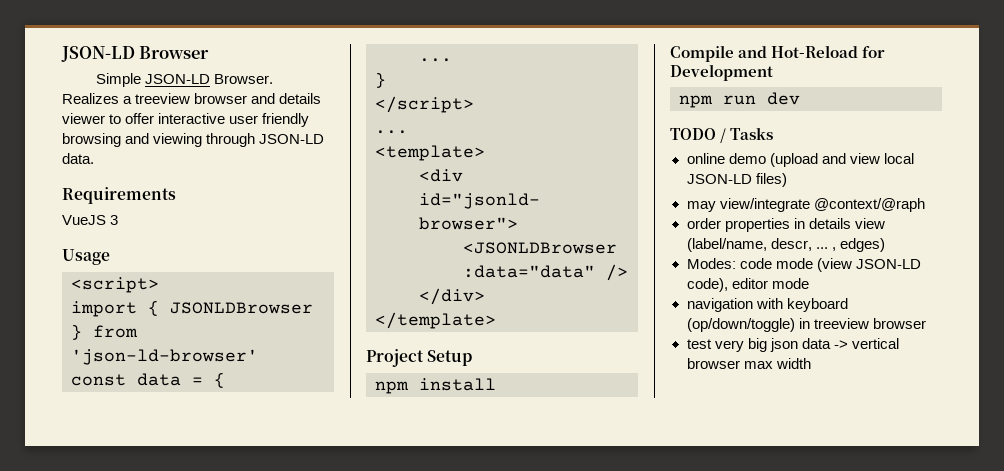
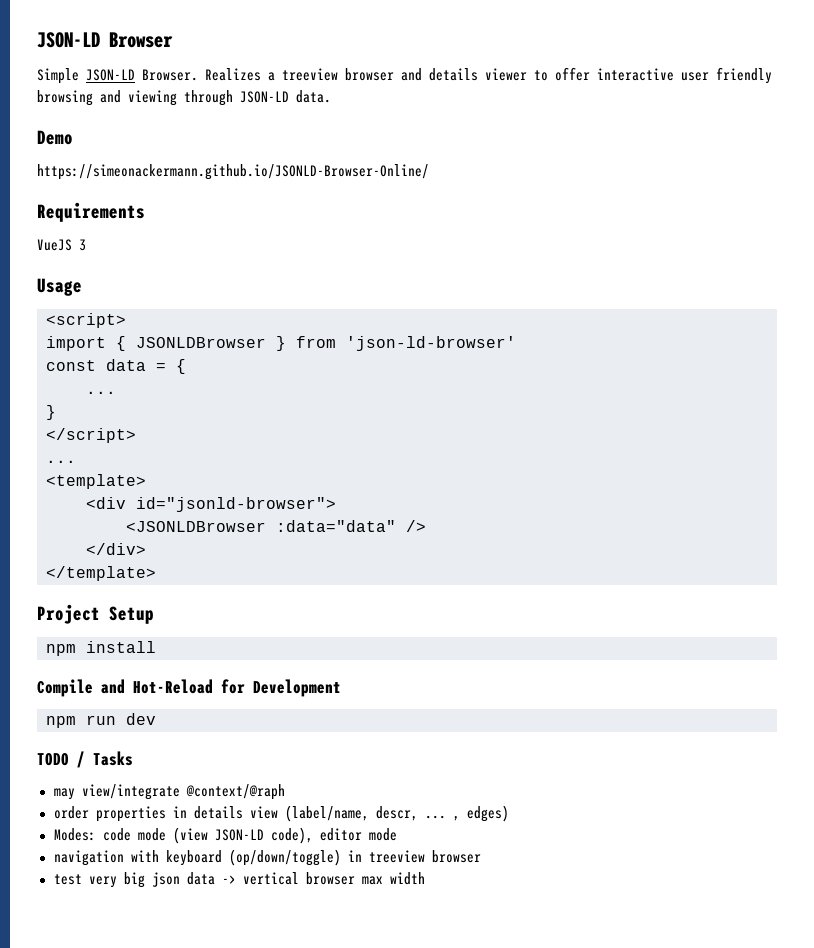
(94, 158) none -> [37,130,73,145] [37,164,429,180] // Demo // https://simeonackermann.github.io/JSONLD-Browser-Online/
[686,153,914,167] [686,173,787,187] // online demo (upload and view local JSON-LD files) -> (133, 758) none

